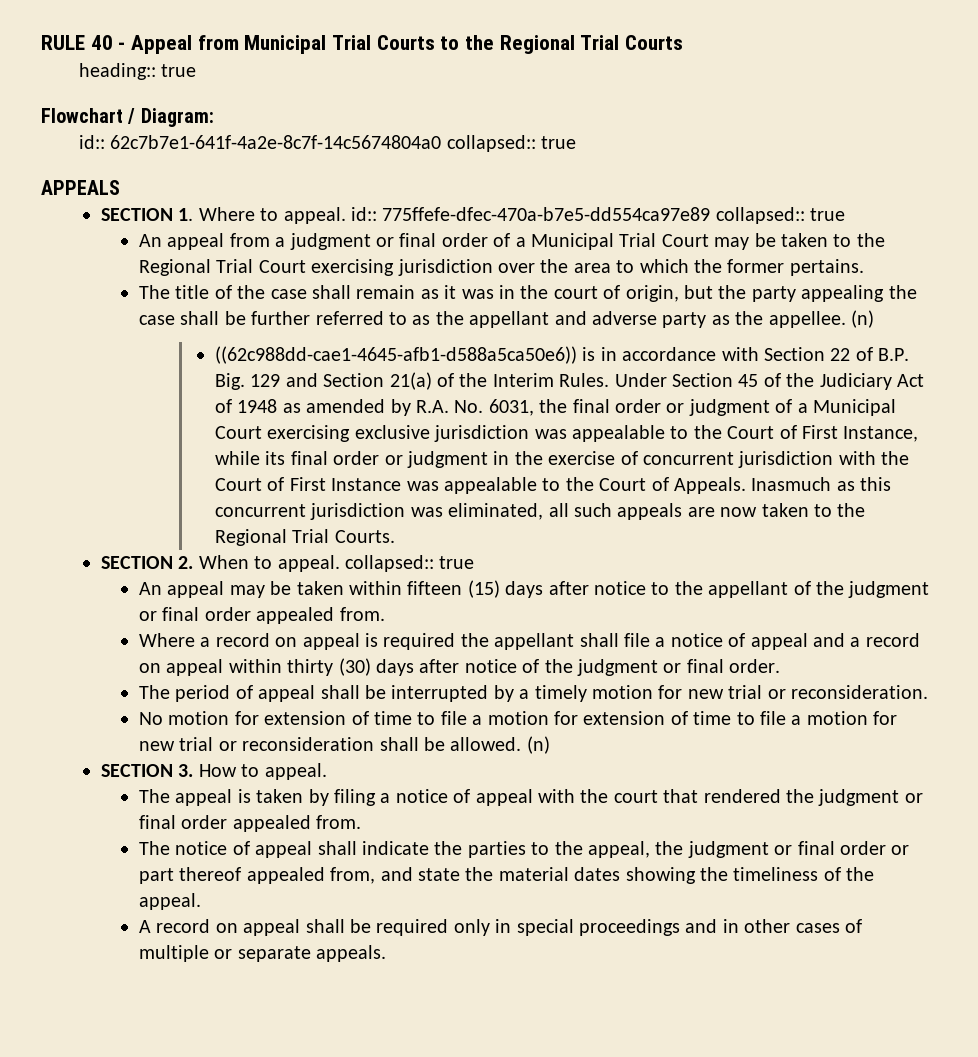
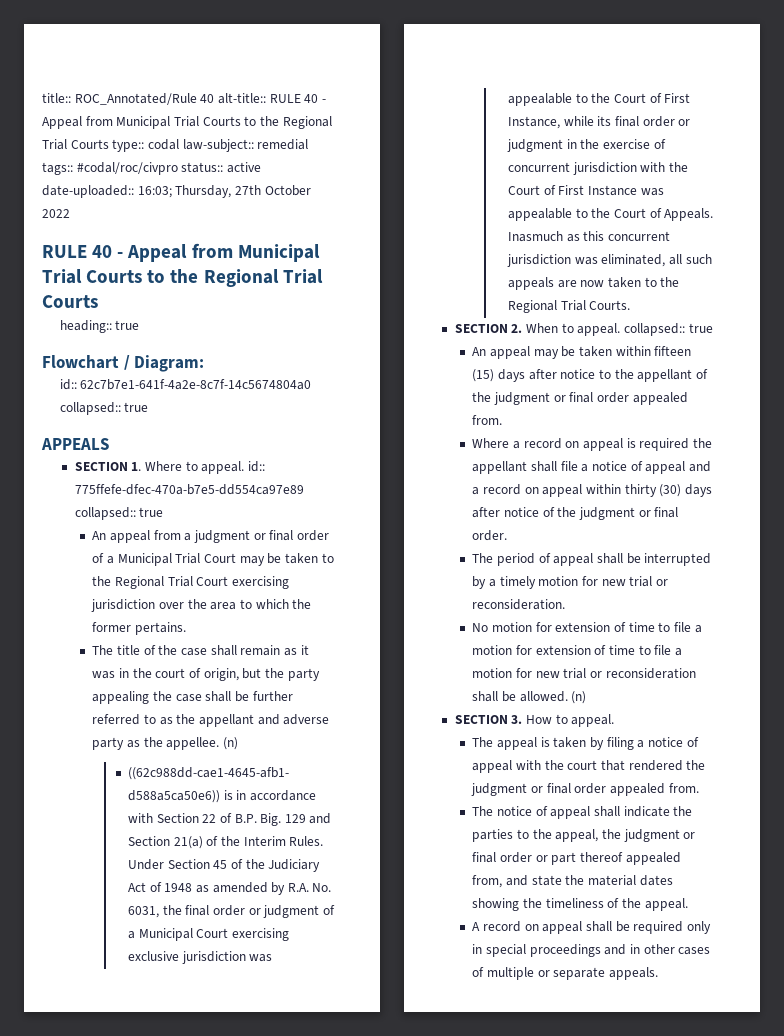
(41, 42) none -> [42,93,326,105] [42,116,332,129] [42,139,309,152] [42,162,261,175] [42,185,311,198] [42,209,70,218] title:: ROC_Annotated/Rule 40 alt-title:: RULE 40 - Appeal from Municipal Trial Courts to the Regional Trial Courts type:: codal law-subject:: remedial tags:: #codal/roc/civpro status:: active date-uploaded:: 16:03; Thursday, 27th October 2022 //

